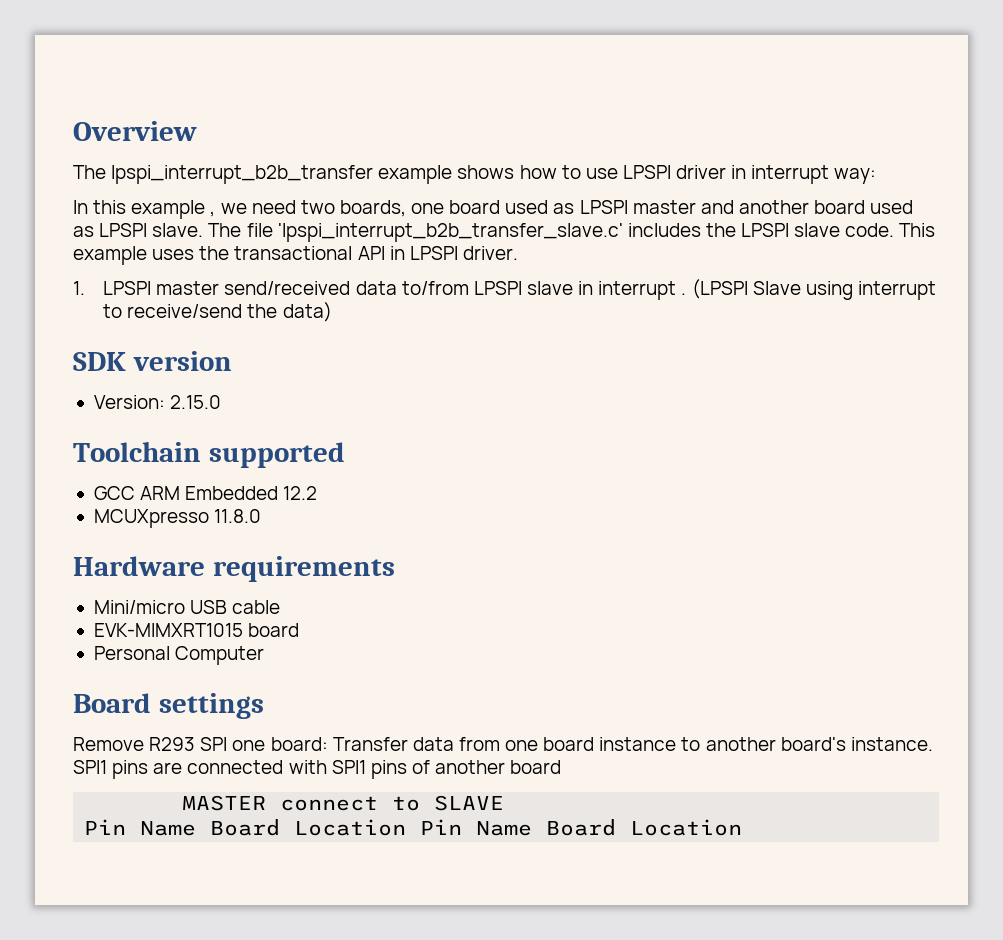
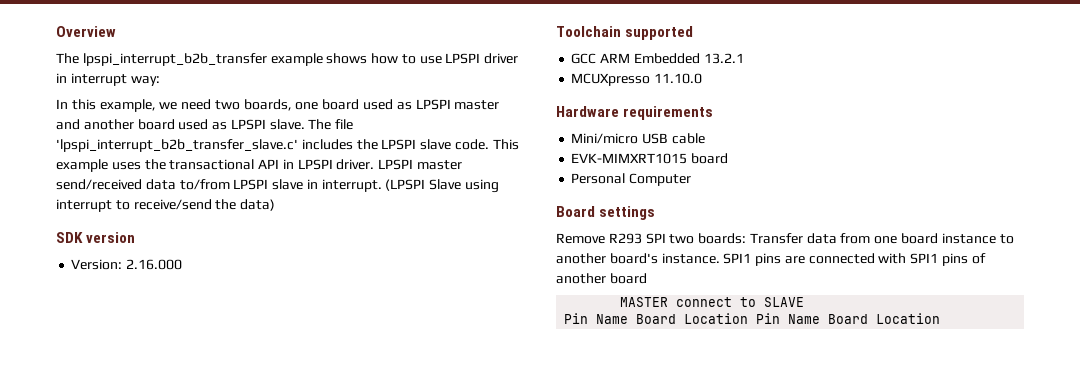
[131,200,216,219] example , -> [99,99,156,112] example,
[73,281,85,295] // 1. -> (375, 164) none
[598,281,687,300] interrupt . -> [321,179,382,192] interrupt.
[170,395,222,409] 2.15.0 -> [126,259,183,270] 2.16.000
[283,486,318,500] 12.2 -> [703,53,744,64] 13.2.1
[214,509,262,523] 11.8.0 -> [654,73,703,84] 11.10.0
[232,737,328,751] one board: -> [669,233,747,244] two boards:

